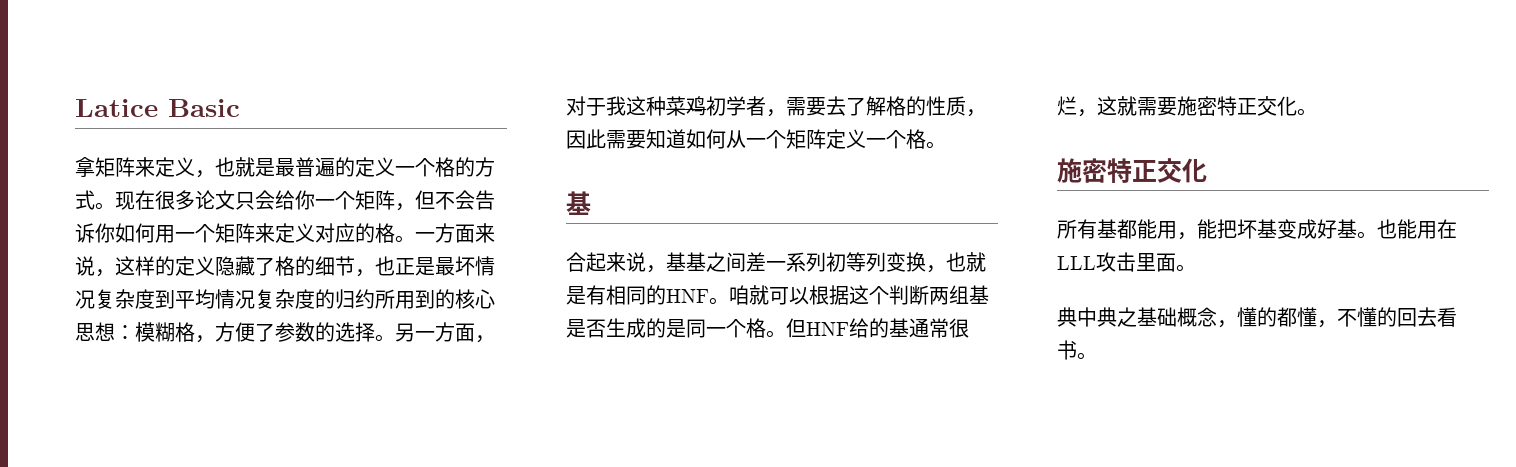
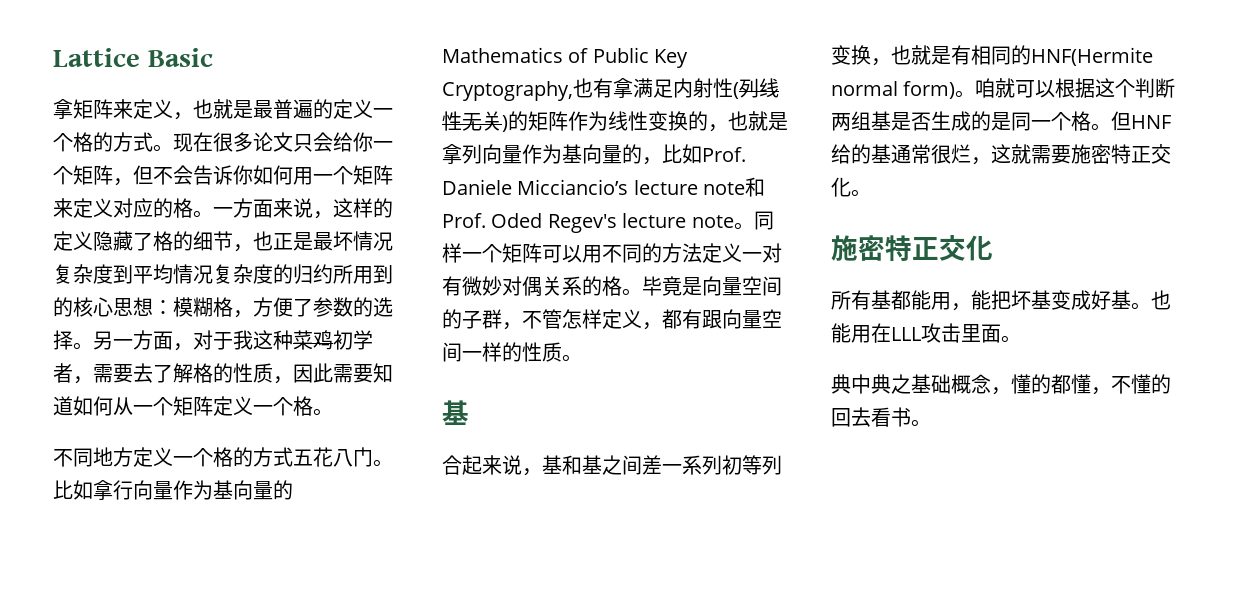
[75,99,158,117] Latice -> [53,48,140,67] Lattice
(946, 145) none -> [53,447,393,467] [53,480,293,501] [442,47,689,68] [442,78,779,101] [442,111,788,132] [442,144,746,165] [442,177,766,197] [442,211,774,233] [442,243,782,263] [442,276,782,297] [442,309,782,330] [442,342,582,362] // 不同地方定义一个格的方式五花八门。比如拿行向量作为基向量的Mathematics of Public Key Cryptography,也有拿满足内射性(列线性无关)的矩阵作为线性变换的，也就是拿列向量作为基向量的，比如Prof. Daniele Micciancio’s lecture note和Prof. Oded Regev's lecture note。同样一个矩阵可以用不同的方法定义一对有微妙对偶关系的格。毕竟是向量空间的子群，不管怎样定义，都有跟向量空间一样的性质。
(686, 261) none -> [562,455,582,475] 和
[666,289,709,303] HNF -> [1031,47,1153,66] [831,81,956,99] HNF(Hermite normal form)

